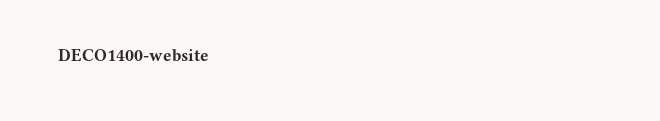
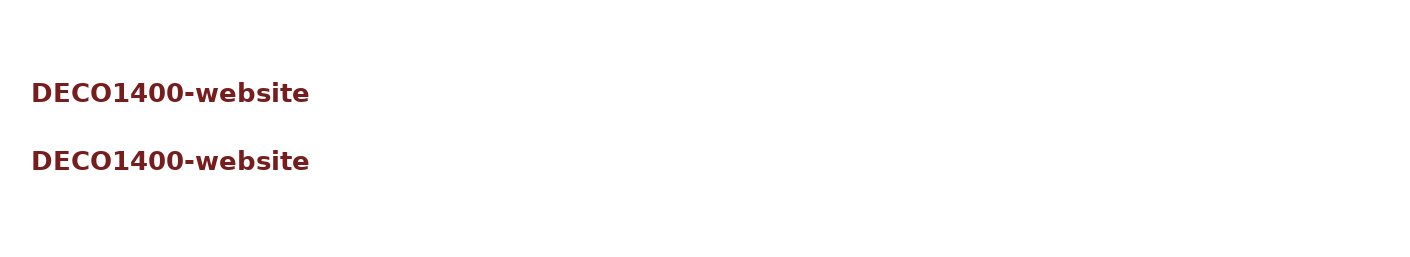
[58,48,209,62] DECO1400-website -> [31,82,310,102] [31,150,310,170] DECO1400-website // DECO1400-website

